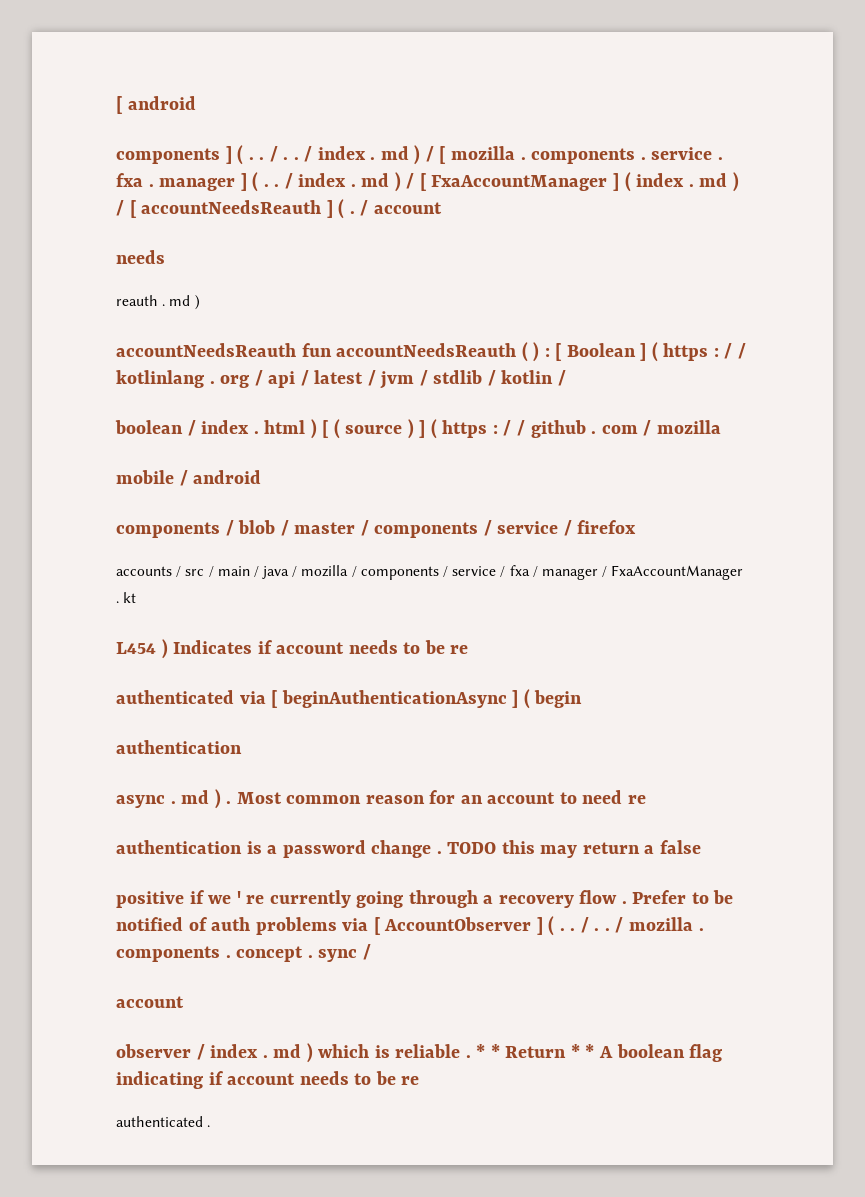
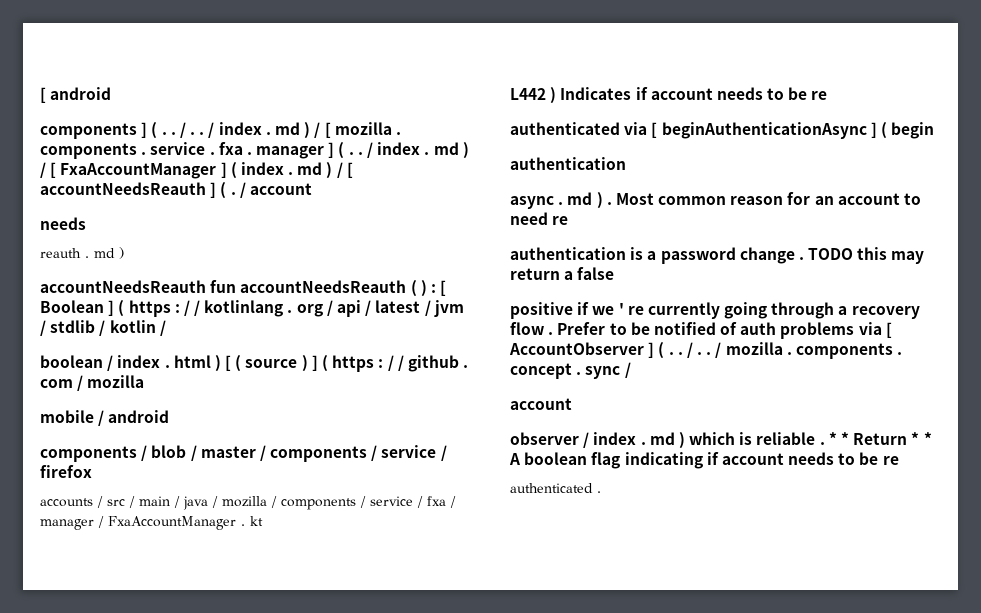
[116,642,156,654] L454 -> [510,88,546,100] L442

